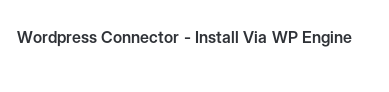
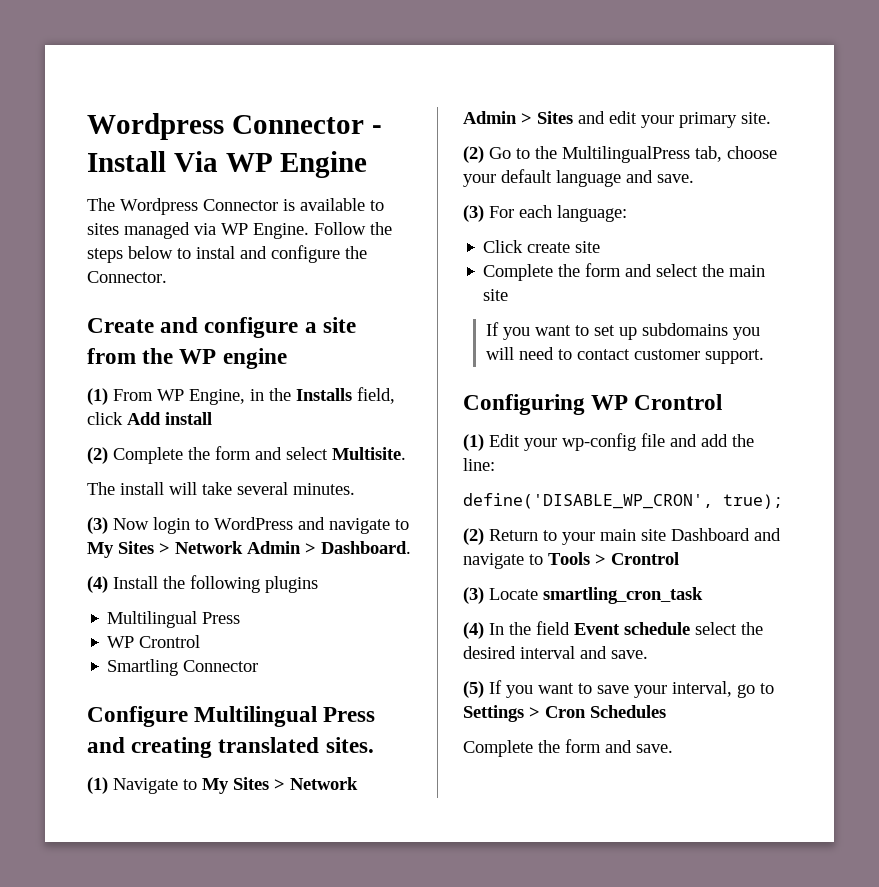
(352, 39) none -> [87,198,384,215] [87,222,392,239] [87,245,367,263] [87,271,167,283] [87,317,356,338] [87,348,287,369] [87,387,395,405] [87,412,212,425] [87,446,406,464] [87,482,355,495] [87,517,409,534] [87,541,411,558] [87,575,318,593] [107,611,241,628] [107,635,201,648] [107,659,259,676] [87,706,376,727] [87,737,374,758] [87,777,358,794] [463,111,771,128] [463,146,777,163] [463,169,694,187] [463,205,627,222] [483,240,601,253] [483,263,766,281] [483,289,509,301] [485,322,760,340] [485,347,764,364] [463,394,723,415] [463,433,754,451] [463,458,495,471] [463,493,783,509] [463,528,781,545] [463,552,679,569] [463,587,703,604] [463,621,763,639] [463,646,648,659] [463,680,774,698] [463,705,666,722] [463,739,673,757] // The Wordpress Connector is available to sites managed via WP Engine. Follow the steps below to instal and configure the Connector. // Create and configure a site from the WP engine // (1) From WP Engine, in the Installs field, click Add install // (2) Complete the form and select Multisite. // The install will take several minutes. // (3) Now login to WordPress and navigate to My Sites > Network Admin > Dashboard. // (4) Install the following plugins // Multilingual Press // WP Crontrol // Smartling Connector // Configure Multilingual Press and creating translated sites. // (1) Navigate to My Sites > Network Admin > Sites and edit your primary site. // (2) Go to the MultilingualPress tab, choose your default language and save. // (3) For each language: // Click create site // Complete the form and select the main site // If you want to set up subdomains you will need to contact customer support. // Configuring WP Crontrol // (1) Edit your wp-config file and add the line: // define('DISABLE_WP_CRON', true); // (2) Return to your main site Dashboard and navigate to Tools > Crontrol // (3) Locate smartling_cron_task // (4) In the field Event schedule select the desired interval and save. // (5) If you want to save your interval, go to Settings > Cron Schedules // Complete the form and save.

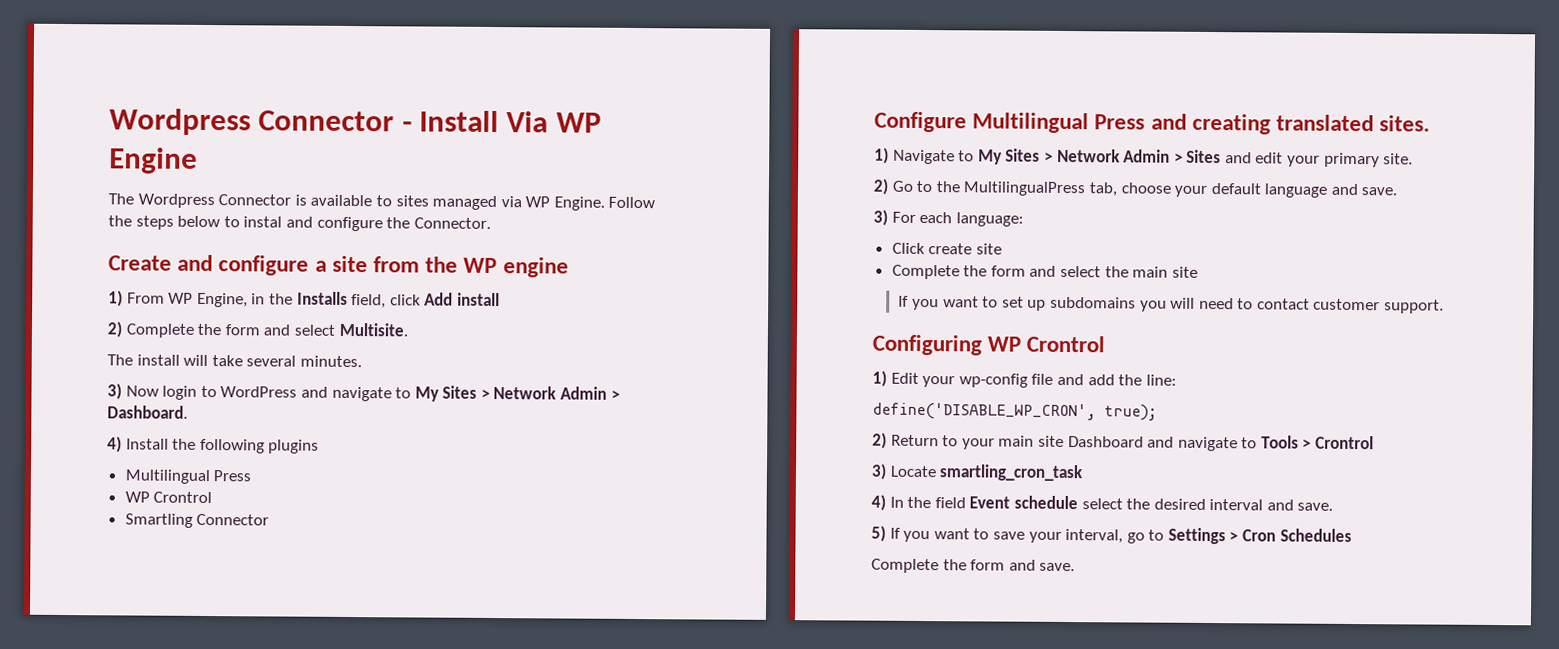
[87,388,108,405] (1) -> [108,290,123,307] 1)
[87,447,108,464] (2) -> [107,321,123,338] 2)
[87,517,108,534] (3) -> [107,383,122,400] 3)
[87,576,108,593] (4) -> [107,436,122,453] 4)
[87,777,108,794] (1) -> [874,147,889,164] 1)
[463,146,484,163] (2) -> [873,178,889,195] 2)
[463,205,484,222] (3) -> [873,209,888,226] 3)
[463,434,484,451] (1) -> [872,370,887,387] 1)
[463,528,484,545] (2) -> [872,432,887,449] 2)
[463,587,484,604] (3) -> [871,463,887,480] 3)
[463,622,484,639] (4) -> [871,494,886,511] 4)
[463,681,484,698] (5) -> [871,525,886,542] 5)

